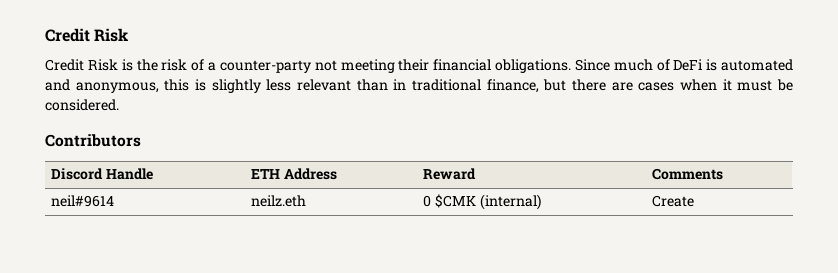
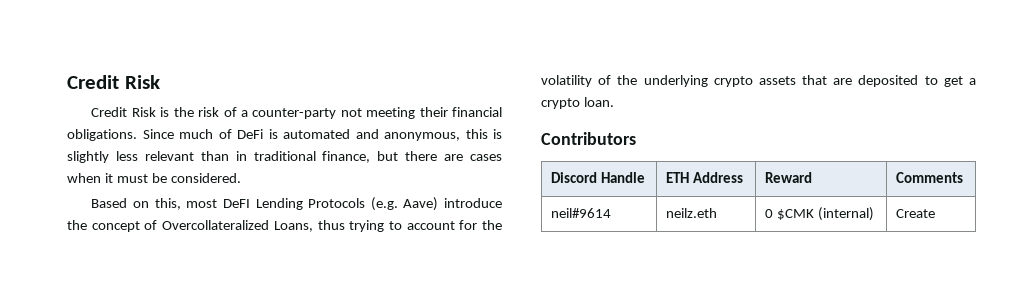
(119, 105) none -> [91,197,502,211] [67,220,502,232] [541,75,976,87] [541,97,614,109] // Based on this, most DeFI Lending Protocols (e.g. Aave) introduce the concept of Overcollateralized Loans, thus trying to account for the volatility of the underlying crypto assets that are deposited to get a crypto loan.

